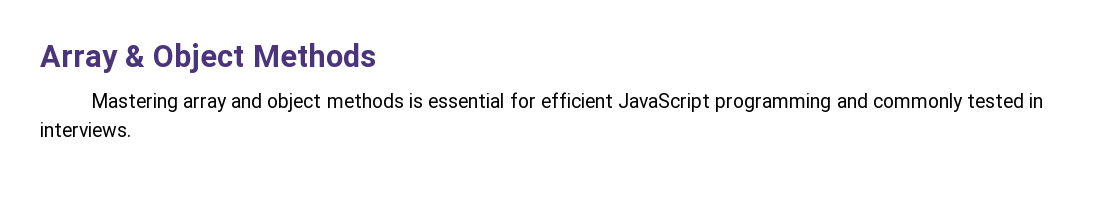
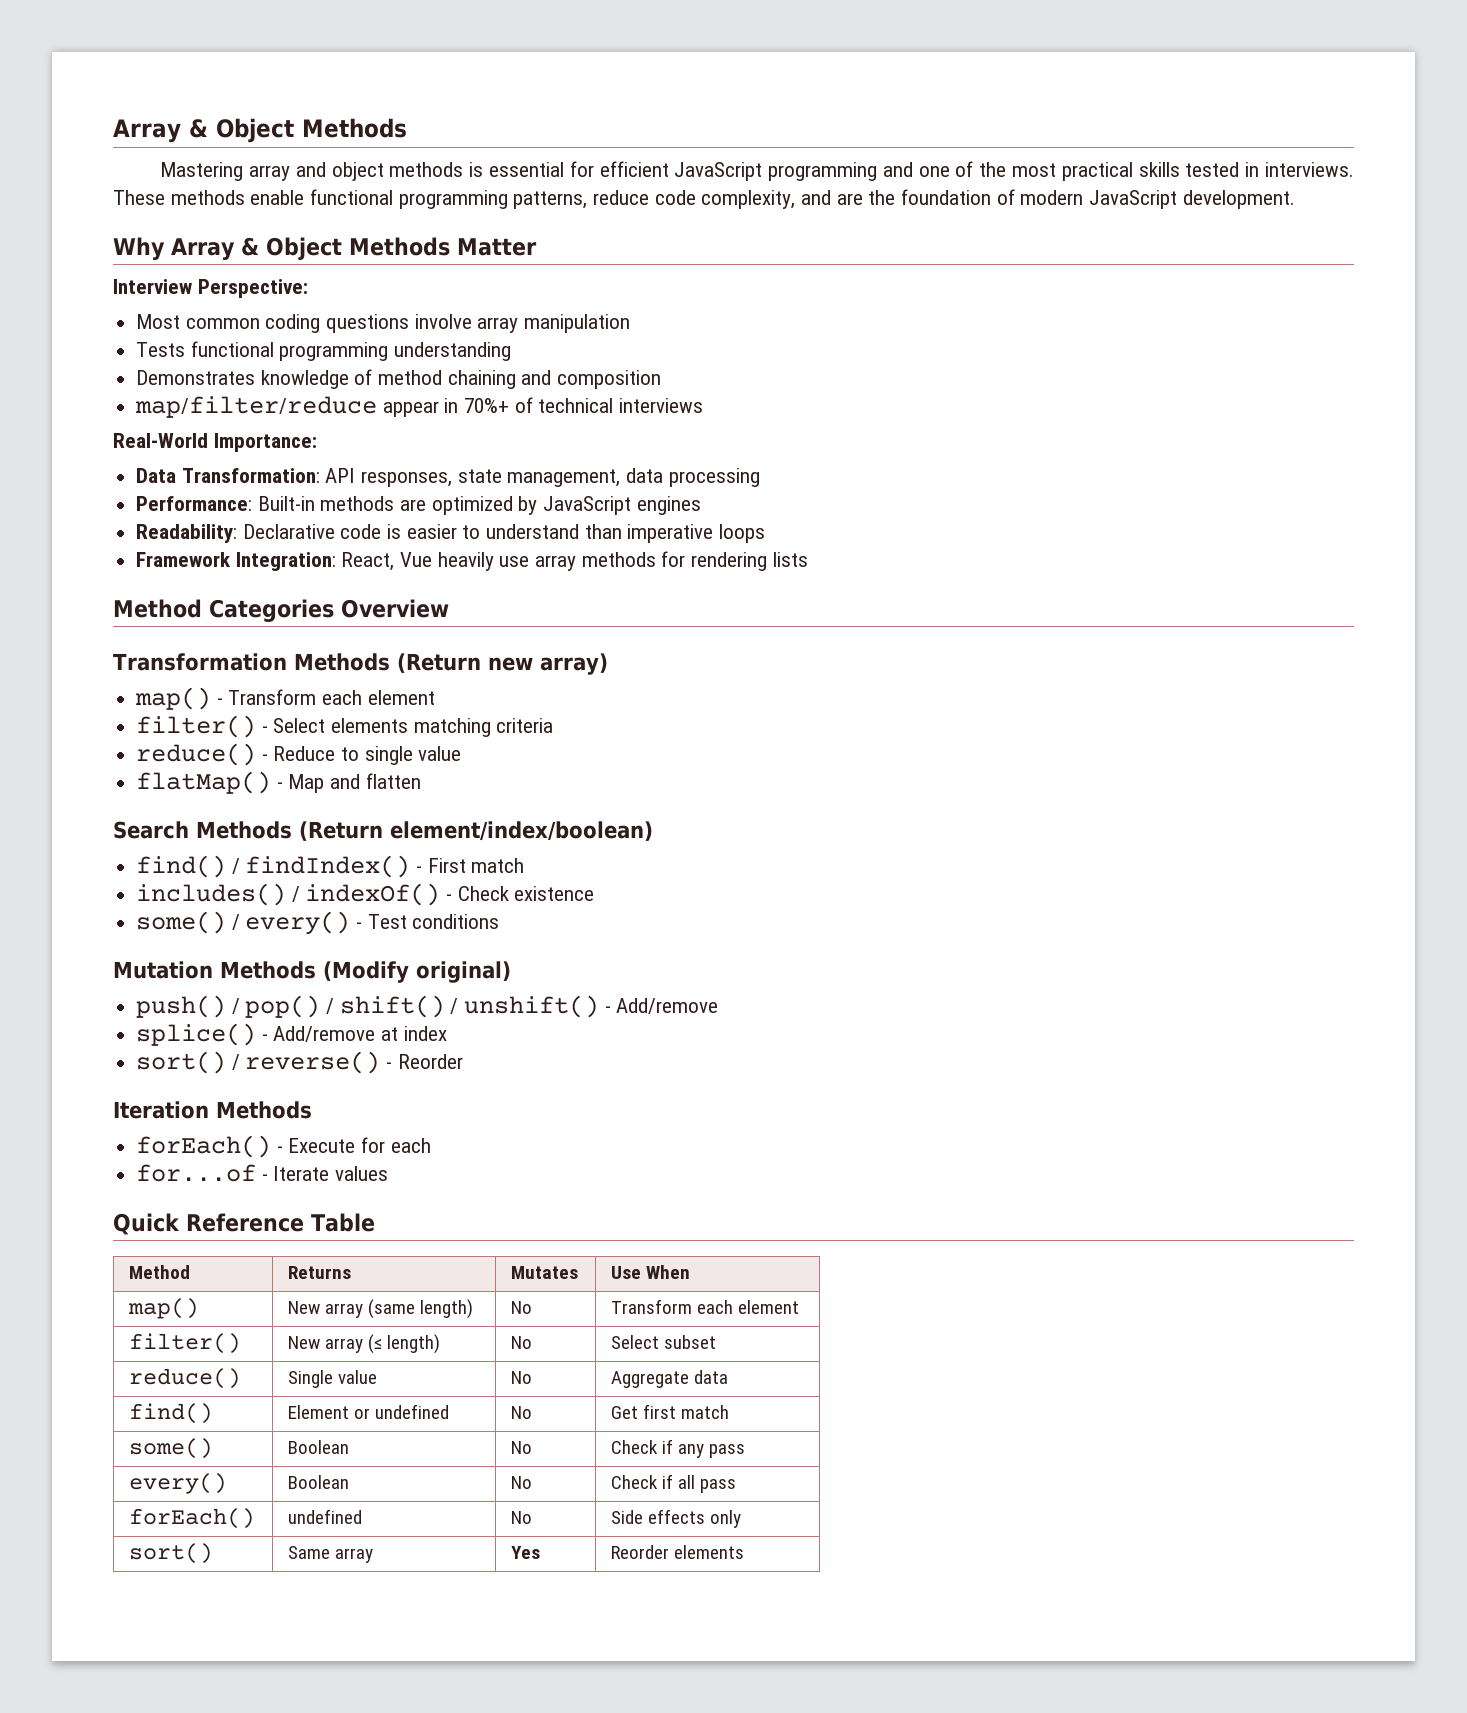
[872,93,1044,112] [40,122,131,137] commonly tested in interviews. -> [918,161,1354,181] [113,189,1295,209] [113,237,537,260] [113,279,308,298] [136,314,631,333] [136,341,512,361] [136,369,662,389] [135,396,704,418] [113,433,317,452] [136,468,760,487] [136,496,701,515] [136,524,766,543] [136,551,808,571] [113,599,449,622] [113,653,608,675] [135,687,435,710] [136,715,554,738] [136,743,462,766] [136,771,421,794] [113,821,653,841] [136,855,525,878] [136,883,595,906] [136,911,500,935] [113,961,511,983] [136,995,719,1018] [136,1023,447,1046] [136,1051,463,1074] [113,1101,312,1119] [136,1135,431,1158] [136,1164,389,1182] [113,1213,375,1235] [129,1265,191,1279] [288,1266,352,1279] [511,1266,579,1279] [611,1265,691,1279] [128,1298,200,1319] [288,1299,474,1319] [511,1301,533,1314] [611,1299,800,1314] [129,1333,242,1354] [288,1334,441,1354] [511,1336,533,1349] [611,1335,717,1349] [129,1368,242,1389] [288,1370,378,1388] [511,1371,533,1384] [611,1370,729,1388] [129,1403,214,1424] [288,1404,450,1419] [511,1406,533,1419] [611,1404,730,1419] [129,1438,214,1459] [288,1440,350,1454] [511,1441,533,1454] [611,1439,746,1458] [129,1473,228,1494] [288,1475,350,1489] [511,1476,533,1489] [611,1474,737,1493] [129,1508,256,1529] [288,1509,363,1524] [511,1511,533,1524] [611,1509,742,1528] [129,1543,214,1564] [288,1546,374,1563] [511,1546,541,1559] [611,1545,745,1559] one of the most practical skills tested in interviews. These methods enable functional programming patterns, reduce code complexity, and are the foundation of modern JavaScript development. // Why Array & Object Methods Matter // Interview Perspective: // Most common coding questions involve array manipulation // Tests functional programming understanding // Demonstrates knowledge of method chaining and composition // map/filter/reduce appear in 70%+ of technical interviews // Real-World Importance: // Data Transformation: API responses, state management, data processing // Performance: Built-in methods are optimized by JavaScript engines // Readability: Declarative code is easier to understand than imperative loops // Framework Integration: React, Vue heavily use array methods for rendering lists // Method Categories Overview // Transformation Methods (Return new array) // map() - Transform each element // filter() - Select elements matching criteria // reduce() - Reduce to single value // flatMap() - Map and flatten // Search Methods (Return element/index/boolean) // find() / findIndex() - First match // includes() / indexOf() - Check existence // some() / every() - Test conditions // Mutation Methods (Modify original) // push() / pop() / shift() / unshift() - Add/remove // splice() - Add/remove at index // sort() / reverse() - Reorder // Iteration Methods // forEach() - Execute for each // for...of - Iterate values // Quick Reference Table // Method | Returns | Mutates | Use When // map() | New array (same length) | No | Transform each element // filter() | New array (≤ length) | No | Select subset // reduce() | Single value | No | Aggregate data // find() | Element or undefined | No | Get first match // some() | Boolean | No | Check if any pass // every() | Boolean | No | Check if all pass // forEach() | undefined | No | Side effects only // sort() | Same array | Yes | Reorder elements

